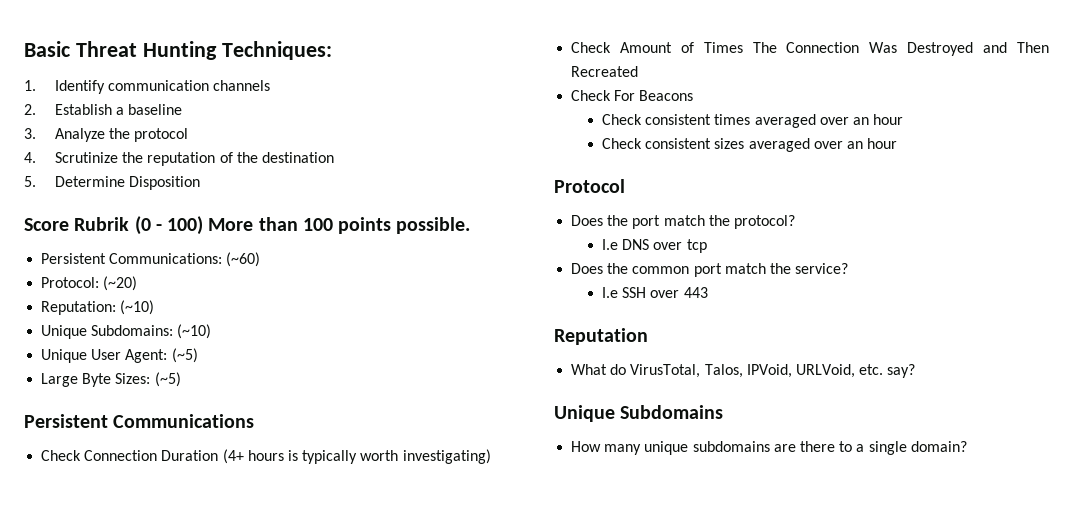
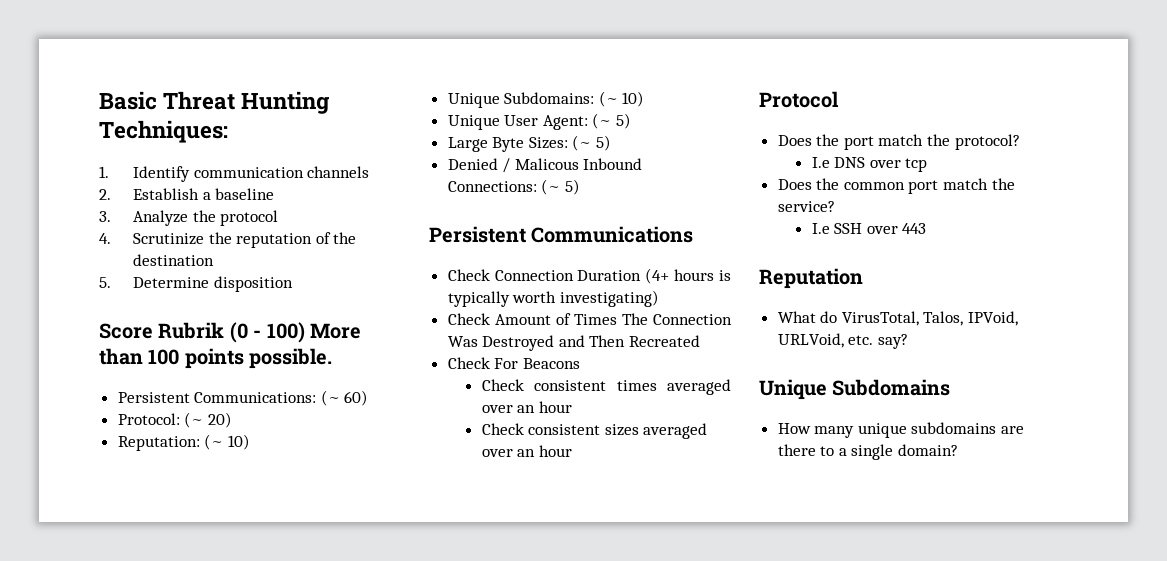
[129,176,201,190] Disposition -> [213,276,293,292] disposition
[226,252,261,267] (~60) -> [320,390,369,406] (~ 60)
[103,276,138,291] (~20) -> [184,412,232,428] (~ 20)
[120,300,155,315] (~10) -> [204,434,250,450] (~ 10)
[177,324,212,339] (~10) -> [598,91,645,107] (~ 10)
[171,348,198,363] (~5) -> [592,113,632,129] (~ 5)
[154,372,181,387] (~5) -> [572,135,612,151] [447,158,643,173] [447,179,580,195] (~ 5) // Denied / Malicous Inbound Connections: (~ 5)

